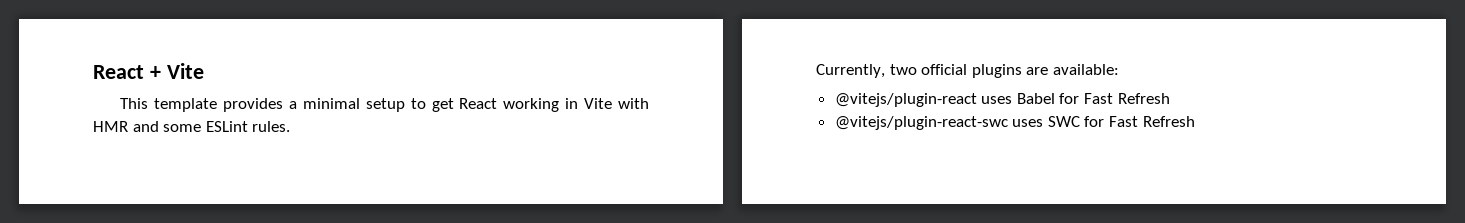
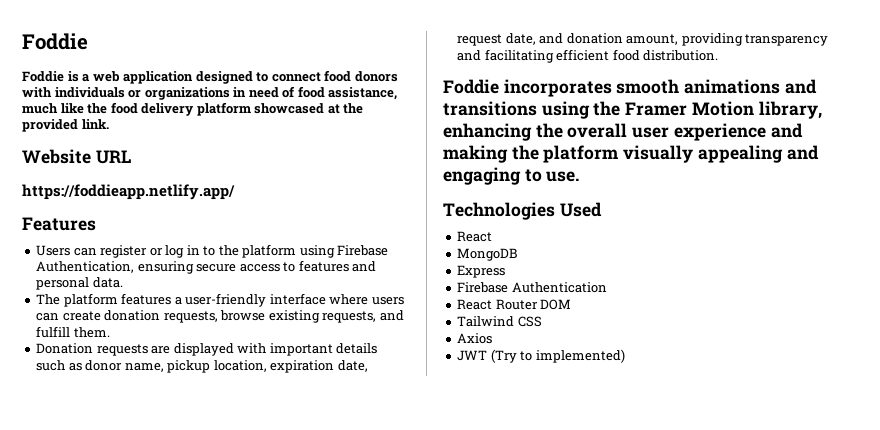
[93,63,204,79] [120,98,649,112] [93,121,291,132] [816,64,1119,78] [834,93,1170,107] [834,116,1195,130] React + Vite // This template provides a minimal setup to get React working in Vite with HMR and some ESLint rules. // Currently, two official plugins are available: // @vitejs/plugin-react uses Babel for Fast Refresh // @vitejs/plugin-react-swc uses SWC for Fast Refresh -> [22,33,88,50] [22,70,398,84] [22,86,398,100] [22,102,364,116] [22,119,109,132] [22,149,131,164] [22,184,235,200] [22,217,96,231] [36,244,389,258] [36,260,377,274] [36,277,123,290] [36,293,404,307] [36,310,404,323] [36,326,110,338] [36,343,378,356] [36,360,368,373] [457,33,829,46] [457,49,719,63] [443,79,817,97] [443,101,822,119] [443,123,803,141] [443,145,819,163] [443,167,580,185] [443,202,602,220] [457,231,493,242] [457,248,519,261] [457,265,506,278] [457,282,607,293] [457,299,572,310] [457,316,542,327] [457,333,493,344] [457,349,625,363] Foddie // Foddie is a web application designed to connect food donors with individuals or organizations in need of food assistance, much like the food delivery platform showcased at the provided link. // Website URL // https://foddieapp.netlify.app/ // Features // Users can register or log in to the platform using Firebase Authentication, ensuring secure access to features and personal data. // The platform features a user-friendly interface where users can create donation requests, browse existing requests, and fulfill them. // Donation requests are displayed with important details such as donor name, pickup location, expiration date, request date, and donation amount, providing transparency and facilitating efficient food distribution. // Foddie incorporates smooth animations and transitions using the Framer Motion library, enhancing the overall user experience and making the platform visually appealing and engaging to use. // Technologies Used // React // MongoDB // Express // Firebase Authentication // React Router DOM // Tailwind CSS // Axios // JWT (Try to implemented)

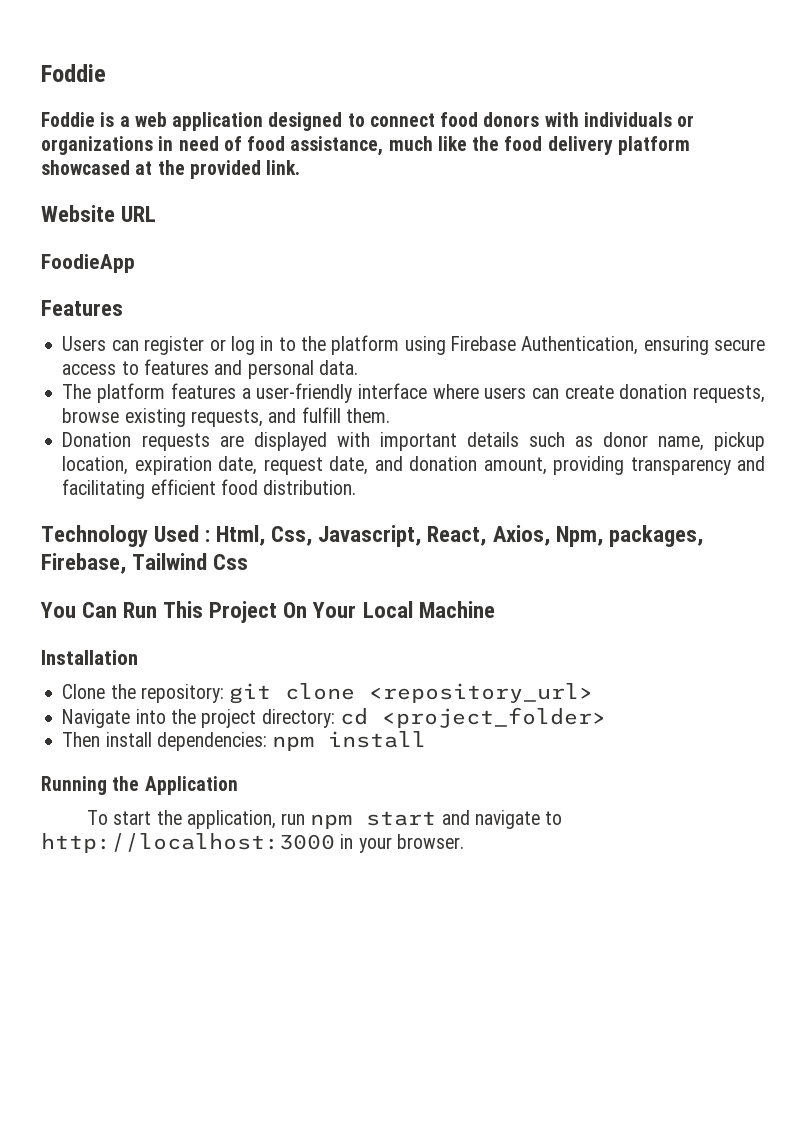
[22,184,235,200] https://foddieapp.netlify.app/ -> [41,254,135,273] FoodieApp
[443,79,817,97] [443,101,822,119] [443,123,803,141] [443,145,819,163] [443,167,580,185] [443,202,602,220] [457,231,493,242] [457,248,519,261] [457,265,506,278] [457,282,607,293] [457,299,572,310] [457,316,542,327] [457,333,493,344] [457,349,625,363] Foddie incorporates smooth animations and transitions using the Framer Motion library, enhancing the overall user experience and making the platform visually appealing and engaging to use. // Technologies Used // React // MongoDB // Express // Firebase Authentication // React Router DOM // Tailwind CSS // Axios // JWT (Try to implemented) -> [41,525,703,547] [41,553,249,574] [40,601,495,623] [41,650,138,665] [62,683,594,704] [62,707,606,728] [62,731,427,751] [41,776,238,795] [87,810,563,829] [41,833,464,853] Technology Used : Html, Css, Javascript, React, Axios, Npm, packages, Firebase, Tailwind Css // You Can Run This Project On Your Local Machine // Installation // Clone the repository: git clone <repository_url> // Navigate into the project directory: cd <project_folder> // Then install dependencies: npm install // Running the Application // To start the application, run npm start and navigate to http://localhost:3000 in your browser.

